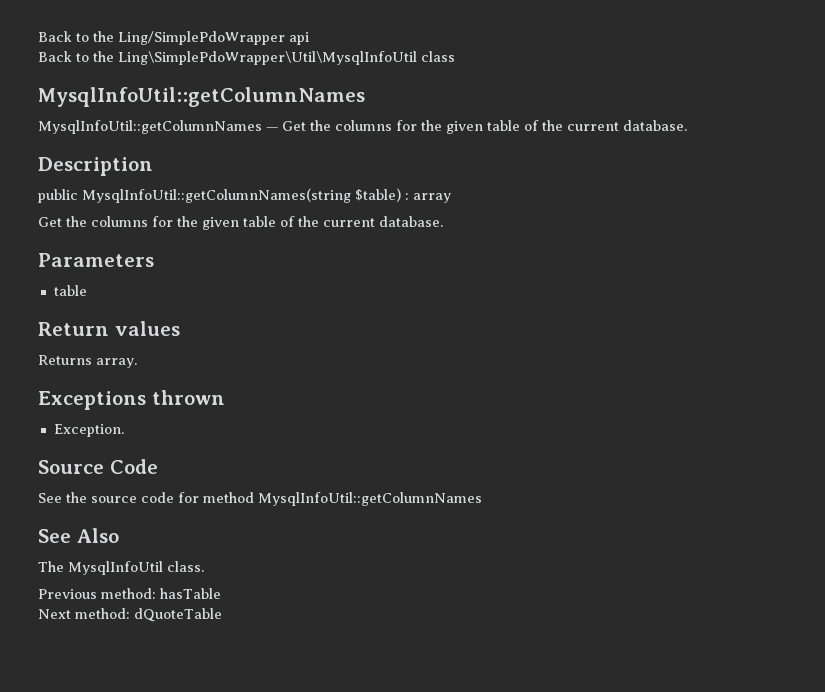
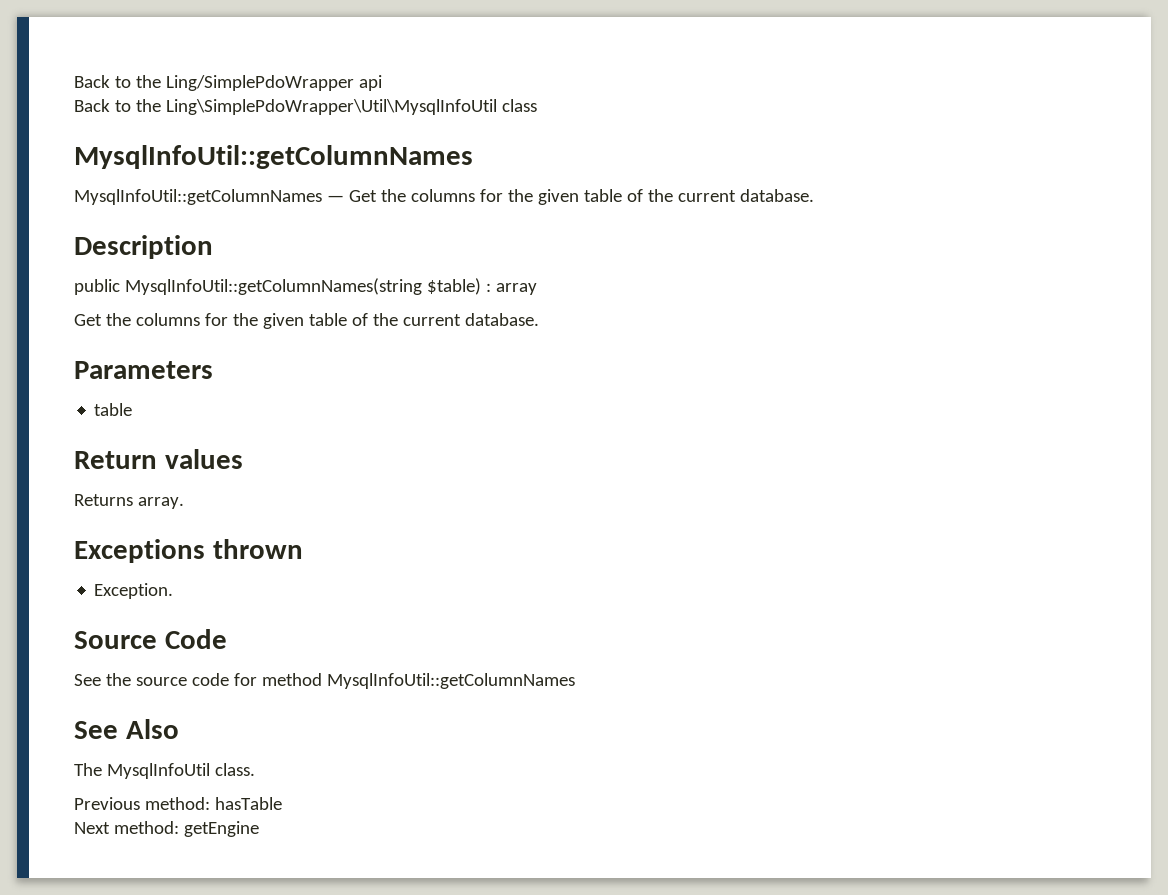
[134,608,222,622] dQuoteTable -> [183,821,259,837] getEngine

